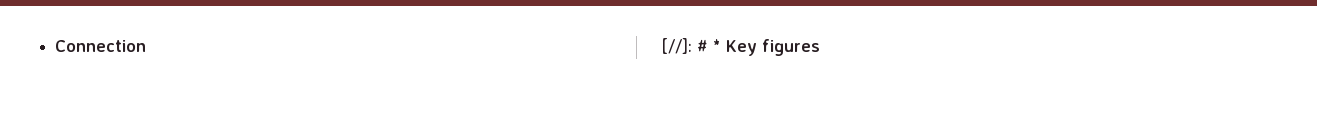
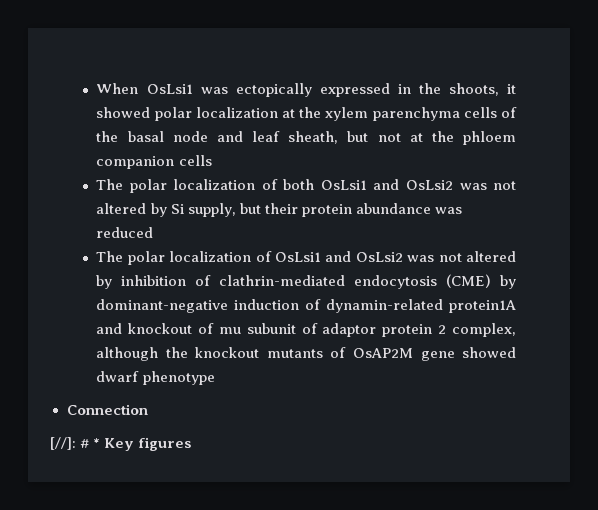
(55, 46) none -> [96,83,516,97] [96,107,517,121] [96,131,516,145] [96,155,212,169] [96,179,516,193] [96,203,462,217] [96,227,154,238] [96,251,516,265] [96,274,516,289] [96,299,516,313] [96,323,517,337] [96,347,516,361] [96,371,215,385] When OsLsi1 was ectopically expressed in the shoots, it showed polar localization at the xylem parenchyma cells of the basal node and leaf sheath, but not at the phloem companion cells // The polar localization of both OsLsi1 and OsLsi2 was not altered by Si supply, but their protein abundance was reduced // The polar localization of OsLsi1 and OsLsi2 was not altered by inhibition of clathrin-mediated endocytosis (CME) by dominant-negative induction of dynamin-related protein1A and knockout of mu subunit of adaptor protein 2 complex, although the knockout mutants of OsAP2M gene showed dwarf phenotype //

